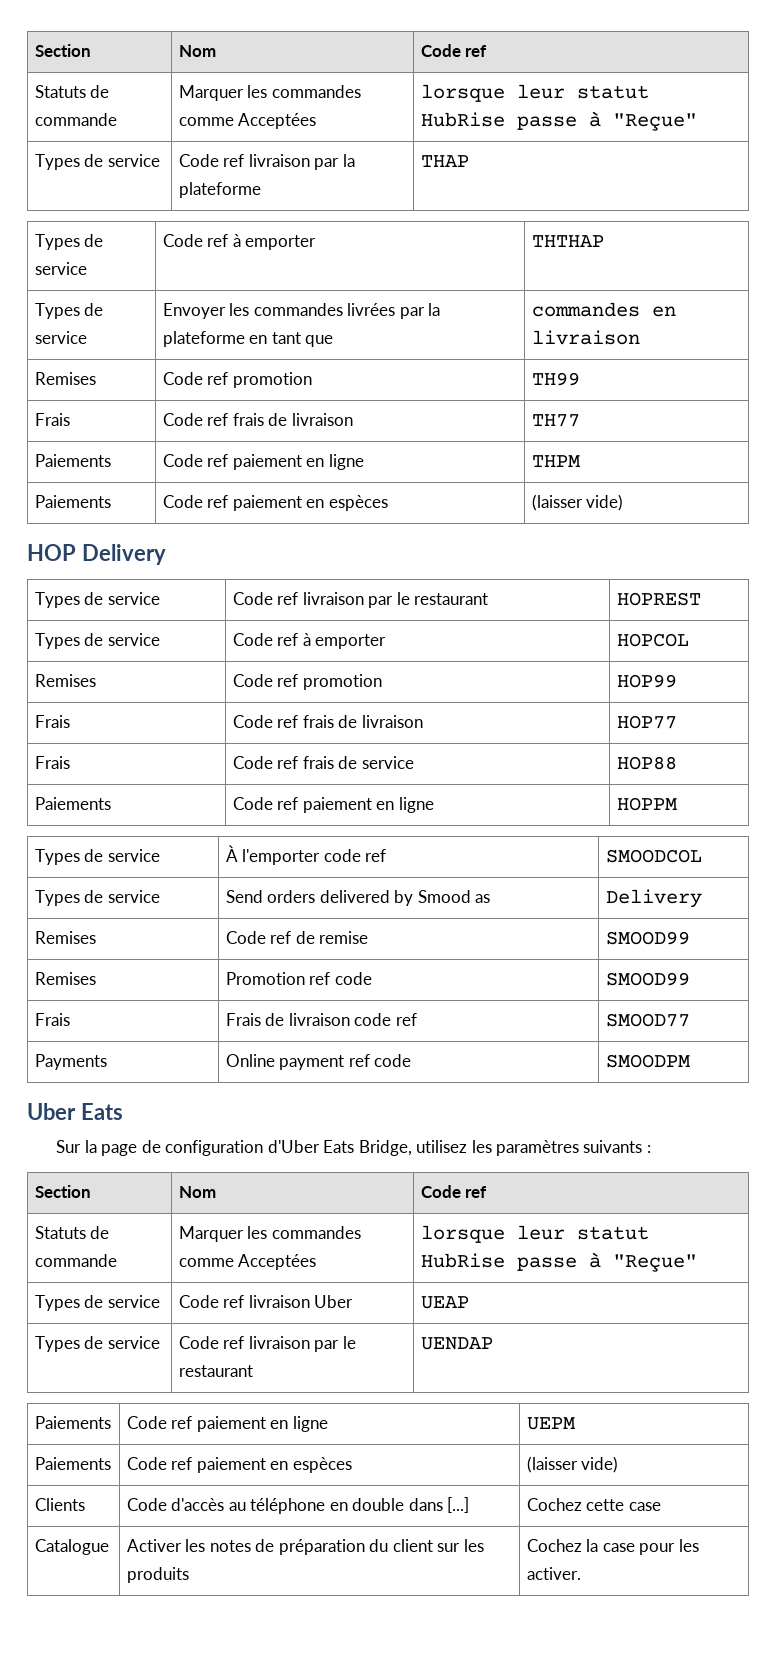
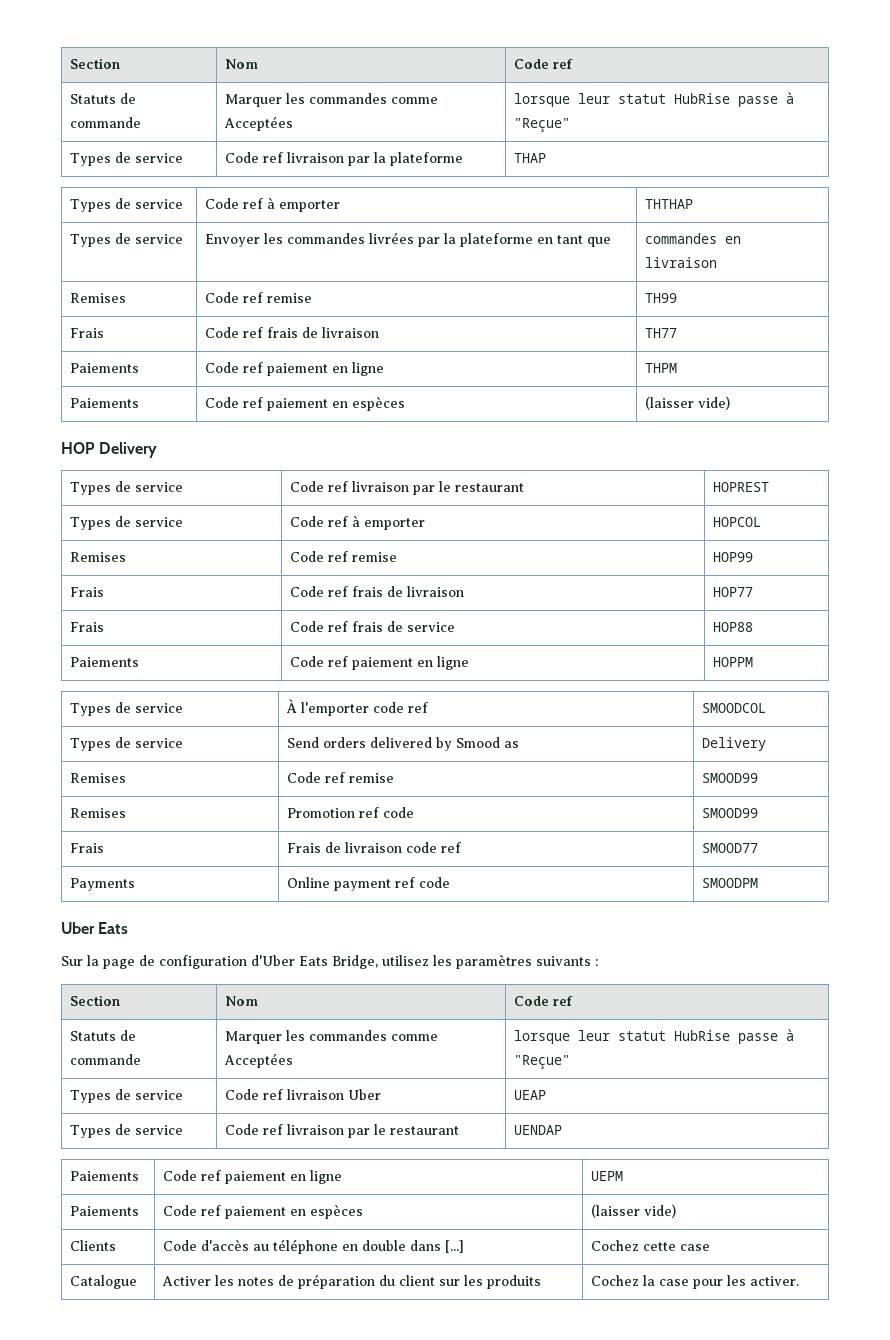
[232,372,312,388] promotion -> [267,293,313,303] remise
[302,674,382,690] promotion -> [352,552,398,562] remise
[295,931,315,944] de -> (346, 777) none

